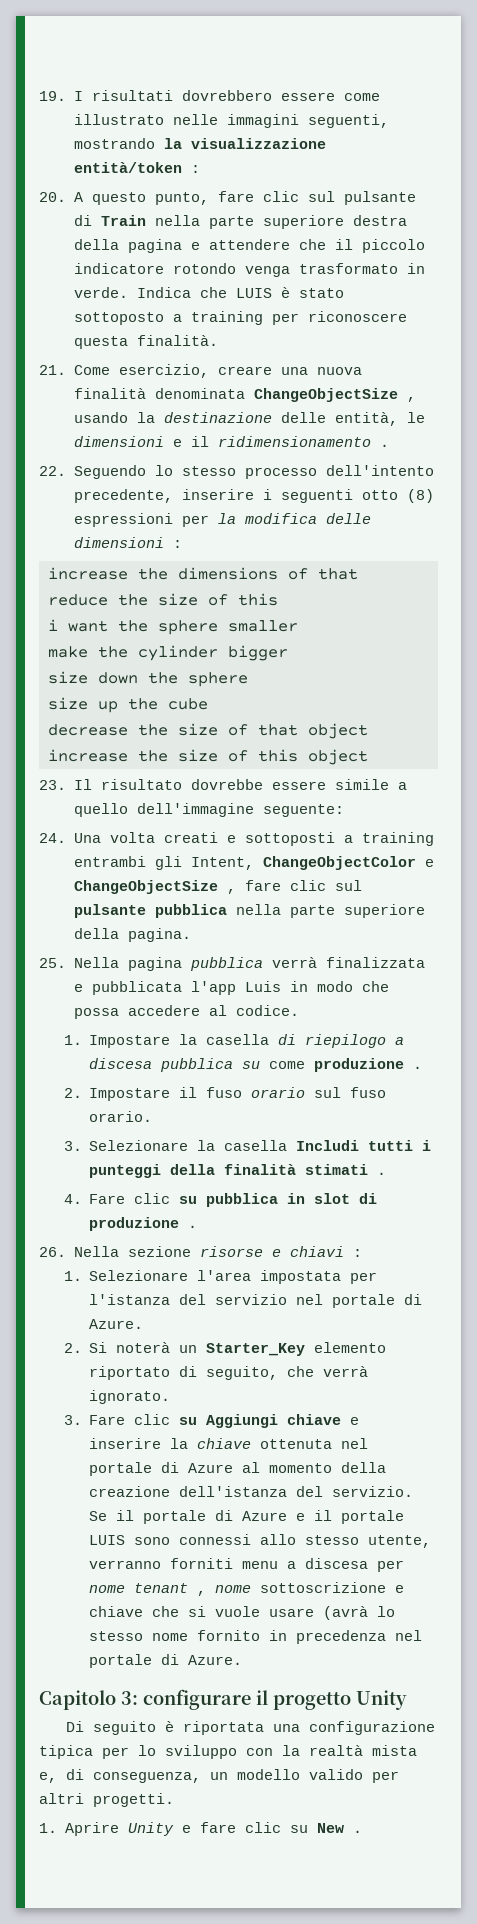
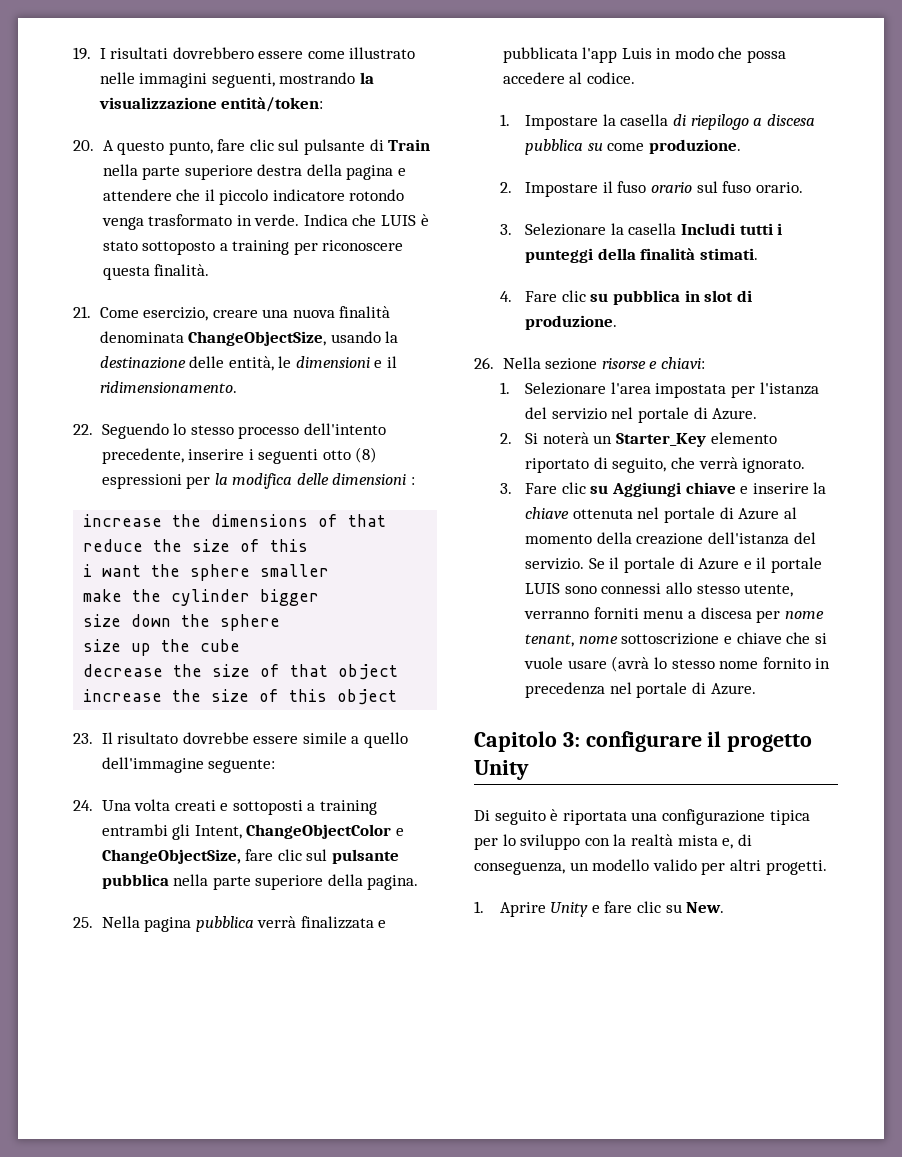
[73,162,200,173] entità/token : -> [221,97,324,112] entità/token:
[253,388,416,402] ChangeObjectSize , -> [188,331,327,346] ChangeObjectSize,
[217,436,389,447] ridimensionamento . -> [99,381,237,393] ridimensionamento.
[73,880,236,894] ChangeObjectSize , -> [101,849,241,864] ChangeObjectSize,
[314,1058,423,1072] produzione . -> [648,139,741,154] produzione.
[305,1164,387,1175] stimati . -> [699,248,758,260] stimati.
[89,1217,198,1231] produzione . -> [525,315,618,330] produzione.
[289,1246,362,1257] chiavi : -> [660,357,705,369] chiavi:
[134,1583,207,1596] tenant , -> [525,634,575,647] tenant,
[316,1823,362,1833] New . -> [686,902,725,913] New.

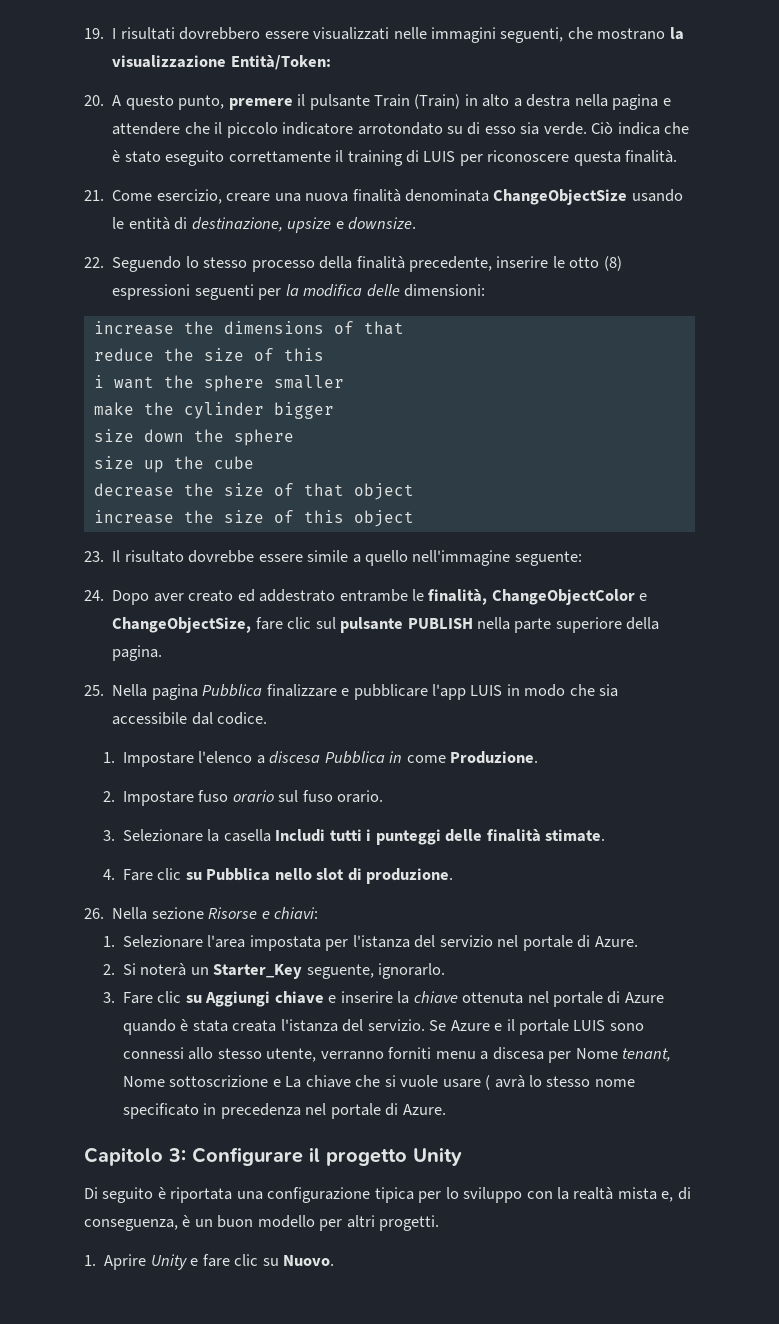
[307,47,416,59] come illustrato -> [313,27,390,40] visualizzati
[279,72,356,84] mostrando -> [567,27,666,40] che mostrano
[221,97,324,112] entità/token: -> [230,55,331,70] Entità/Token:
[217,139,431,155] [102,164,342,180] fare clic sul pulsante di Train nella parte superiore destra della -> [228,94,608,110] premere il pulsante Train (Train) in alto a destra nella
[349,189,405,201] [101,214,429,230] [102,240,290,255] rotondo venga trasformato in verde. Indica che LUIS è stato sottoposto a training -> [357,122,690,135] [112,150,456,166] arrotondato su di esso sia verde. Ciò indica che è stato eseguito correttamente il training di LUIS
[188,331,399,346] [99,356,398,371] [99,381,237,393] ChangeObjectSize, usando la destinazione delle entità, le dimensioni e il ridimensionamento. -> [493,189,683,205] [112,217,416,233] ChangeObjectSize usando le entità di destinazione, upsize e downsize.
[303,423,386,435] [101,448,319,464] dell'intento precedente, inserire i seguenti -> [319,256,565,272] della finalità precedente, inserire le
(182, 481) none -> [194,284,254,300] seguenti
[332,473,416,485] dimensioni : -> [403,284,485,297] dimensioni:
[101,757,204,773] dell'immagine -> [412,550,511,566] nell'immagine
[101,799,378,815] [101,824,242,840] Una volta creati e sottoposti a training entrambi gli Intent, -> [112,589,488,605] Dopo aver creato ed addestrato entrambe le finalità,
[101,874,169,889] pubblica -> [407,618,473,629] PUBLISH
[195,916,387,932] [502,47,787,63] [502,72,635,84] [499,114,815,130] [525,139,741,155] pubblica verrà finalizzata e pubblicata l'app Luis in modo che possa accedere al codice. // 1. Impostare la casella di riepilogo a discesa pubblica su come produzione. -> [202,684,619,700] [112,712,268,725] [102,751,539,767] Pubblica finalizzare e pubblicare l'app LUIS in modo che sia accessibile dal codice. // 1. Impostare l'elenco a discesa Pubblica in come Produzione.
[602,181,613,193] il -> (194, 798) none
[597,248,758,260] della finalità stimati. -> [445,829,606,842] delle finalità stimate.
[612,290,700,305] pubblica in -> [206,868,312,881] Pubblica nello
[601,358,646,369] risorse -> [208,907,258,919] Risorse
[710,432,777,444] [525,457,806,473] elemento riportato di seguito, che verrà ignorato. -> [306,963,446,979] seguente, ignorarlo.
[783,507,797,519] [525,532,816,545] [525,557,694,573] al momento della creazione dell'istanza del servizio. Se il portale di -> [122,1019,447,1035] quando è stata creata l'istanza del servizio. Se
[784,611,824,619] [525,634,618,647] nome tenant, nome -> [575,1048,671,1062] [122,1076,165,1087] Nome tenant, Nome
(732, 640) none -> [285,1076,302,1088] La
[611,656,650,672] (avrà -> [485,1075,525,1090] ( avrà
[762,657,811,669] fornito -> [122,1103,199,1119] specificato
[585,731,702,752] configurare -> [192,1147,303,1166] Configurare
[569,859,697,871] un modello valido -> [182,1215,315,1228] è un buon modello
[686,902,725,913] New. -> [282,1255,334,1266] Nuovo.

